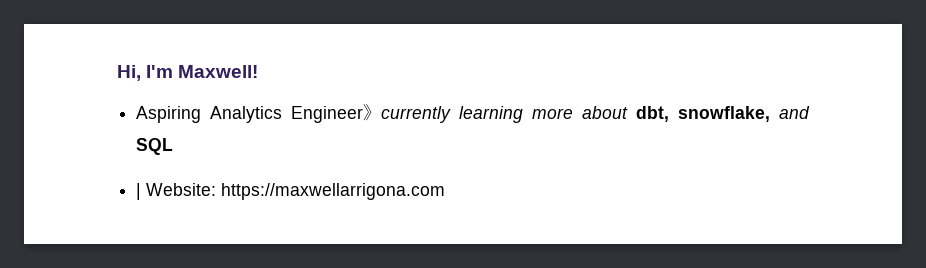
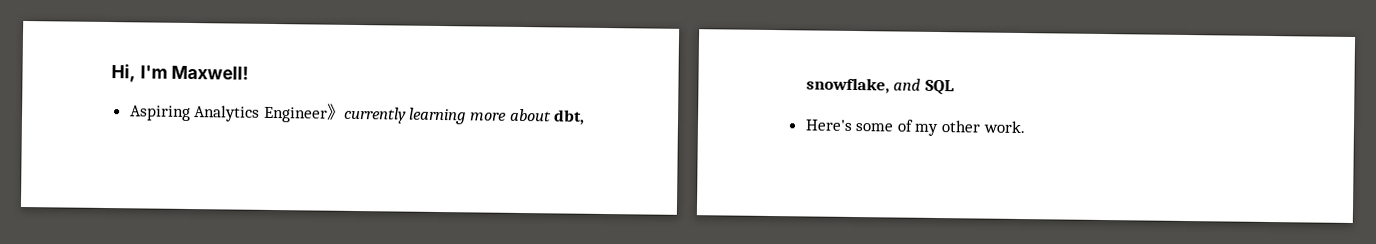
[136,183,446,200] | Website: https://maxwellarrigona.com -> [804,119,1026,137] Here's some of my other work.

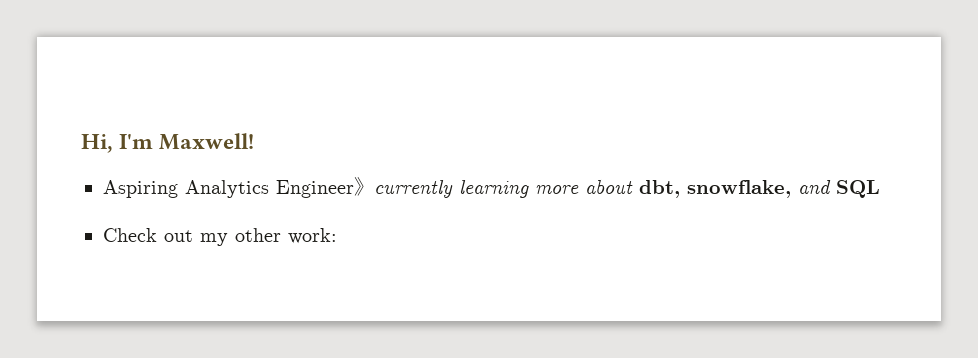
[804,119,914,132] Here's some of -> [103,228,193,242] Check out
[982,120,1026,134] work. -> [288,228,337,244] work:

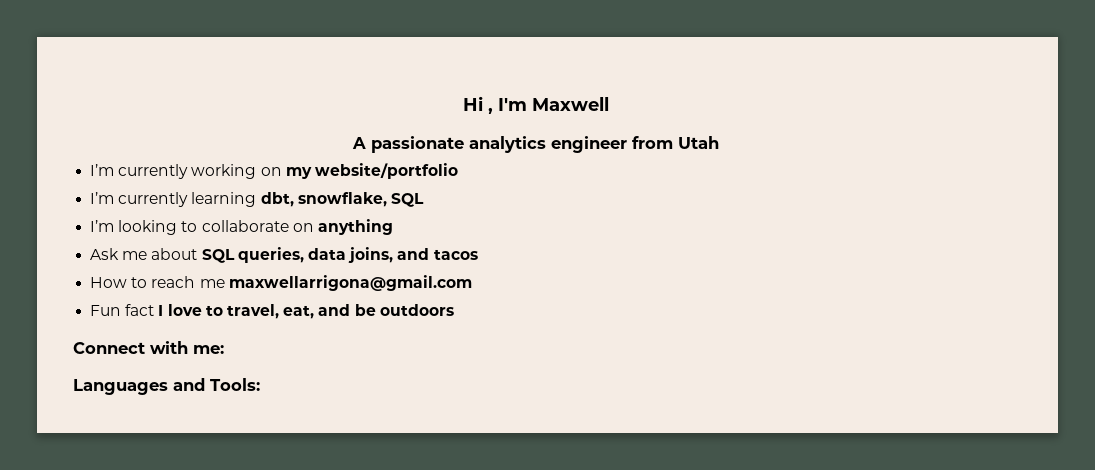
[81,133,255,153] [103,177,633,198] Hi, I'm Maxwell! // Aspiring Analytics Engineer》currently learning more about -> [462,96,609,114] [351,136,719,153] [90,163,458,179] [90,192,257,207] Hi , I'm Maxwell // A passionate analytics engineer from Utah // I’m currently working on my website/portfolio // I’m currently learning
[798,180,831,194] and -> (387, 199) none
[103,228,337,246] Check out my other work: -> [90,219,393,235] [90,247,478,263] [90,275,472,291] [90,304,454,319] [73,341,224,354] [73,378,260,395] I’m looking to collaborate on anything // Ask me about SQL queries, data joins, and tacos // How to reach me maxwellarrigona@gmail.com // Fun fact I love to travel, eat, and be outdoors // Connect with me: // Languages and Tools:

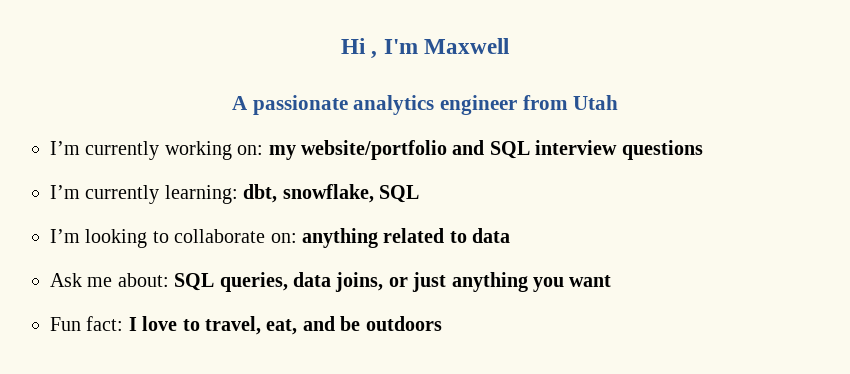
[260,167,282,176] on -> [237,145,264,155] on:
[90,192,257,207] // I’m currently learning -> [452,140,703,160] [50,185,238,204] and SQL interview questions // I’m currently learning:
[292,219,393,235] on anything -> [270,228,511,248] on: anything related to data
[151,248,198,260] about -> [117,273,169,287] about:
[397,248,478,260] [90,275,472,291] and tacos // How to reach me maxwellarrigona@gmail.com -> [388,272,612,292] or just anything you want
[125,304,155,316] fact -> [86,316,124,331] fact:
[73,341,224,354] [73,378,260,395] // Connect with me: // Languages and Tools: -> (442, 323) none

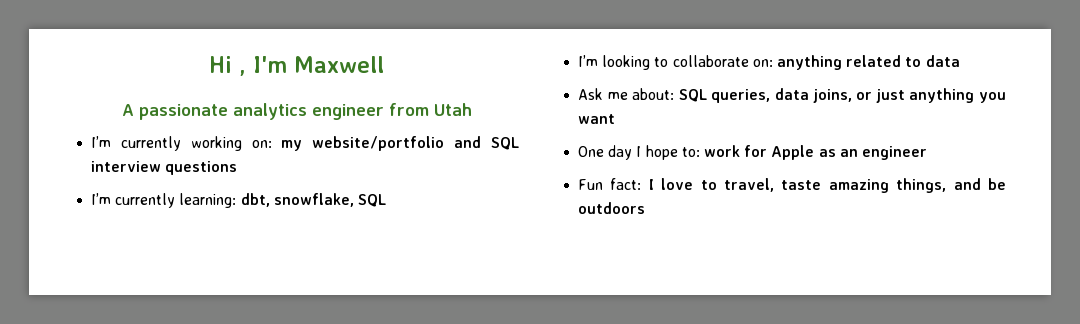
(612, 281) none -> [578,145,927,160] // One day I hope to: work for Apple as an engineer
[266,319,298,335] eat, -> [781,178,947,193] taste amazing things,

